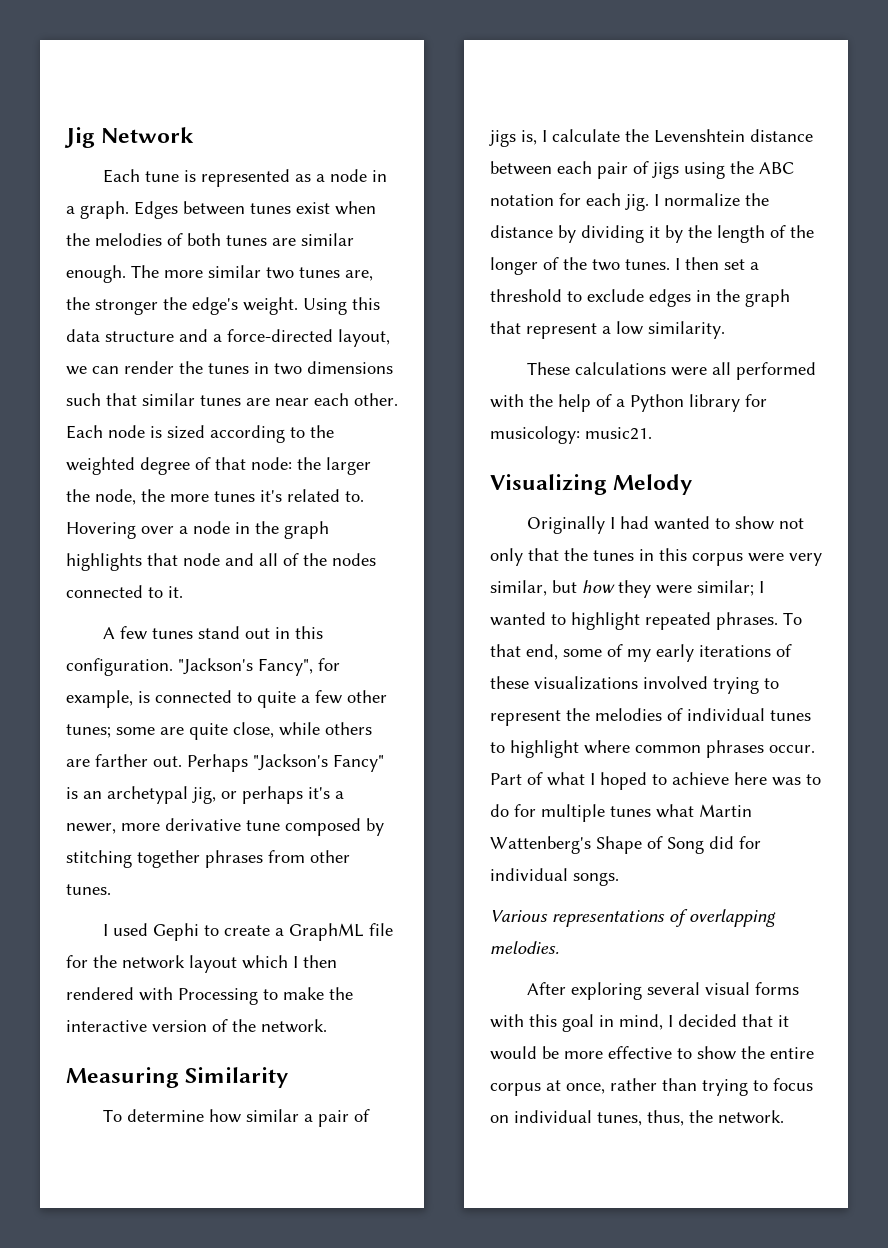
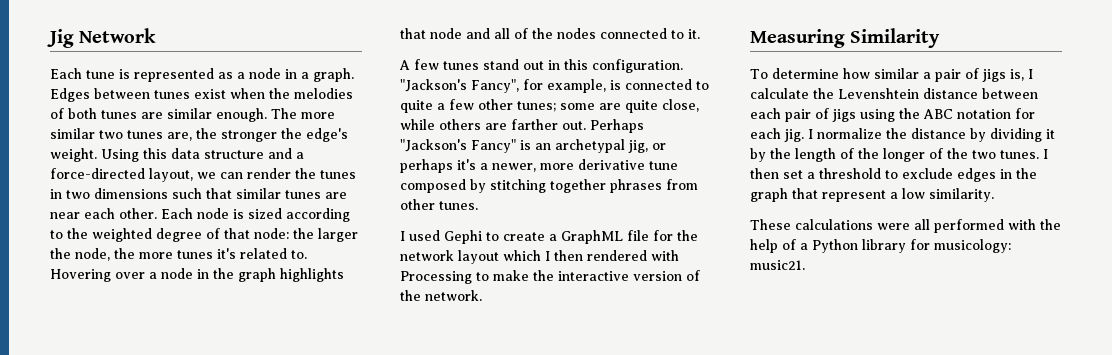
[490,474,693,495] [526,516,804,534] [490,548,822,566] [490,580,764,598] [490,612,802,630] [490,644,792,662] [490,676,779,694] [490,708,811,726] [490,740,815,758] [490,772,821,790] [490,804,752,822] [490,836,761,854] [490,868,619,886] [490,909,776,927] [490,941,559,954] [526,982,799,1000] [490,1014,789,1032] [490,1046,814,1060] [490,1078,813,1096] [490,1110,784,1126] // Visualizing Melody // Originally I had wanted to show not only that the tunes in this corpus were very similar, but how they were similar; I wanted to highlight repeated phrases. To that end, some of my early iterations of these visualizations involved trying to represent the melodies of individual tunes to highlight where common phrases occur. Part of what I hoped to achieve here was to do for multiple tunes what Martin Wattenberg's Shape of Song did for individual songs. // Various representations of overlapping melodies. // After exploring several visual forms with this goal in mind, I decided that it would be more effective to show the entire corpus at once, rather than trying to focus on individual tunes, thus, the network. -> (805, 265) none

